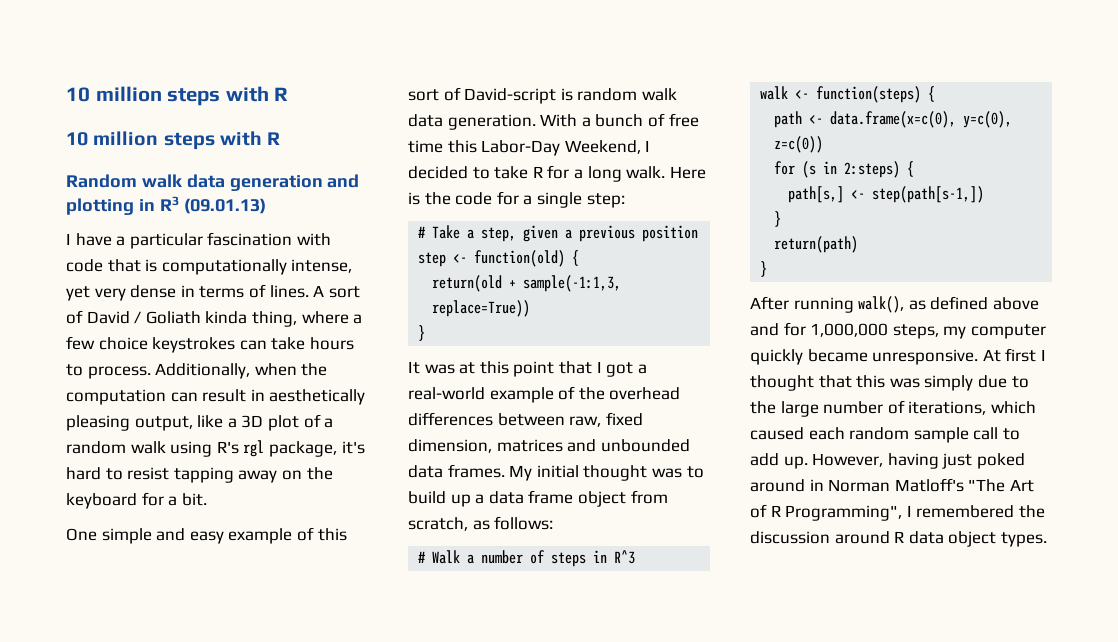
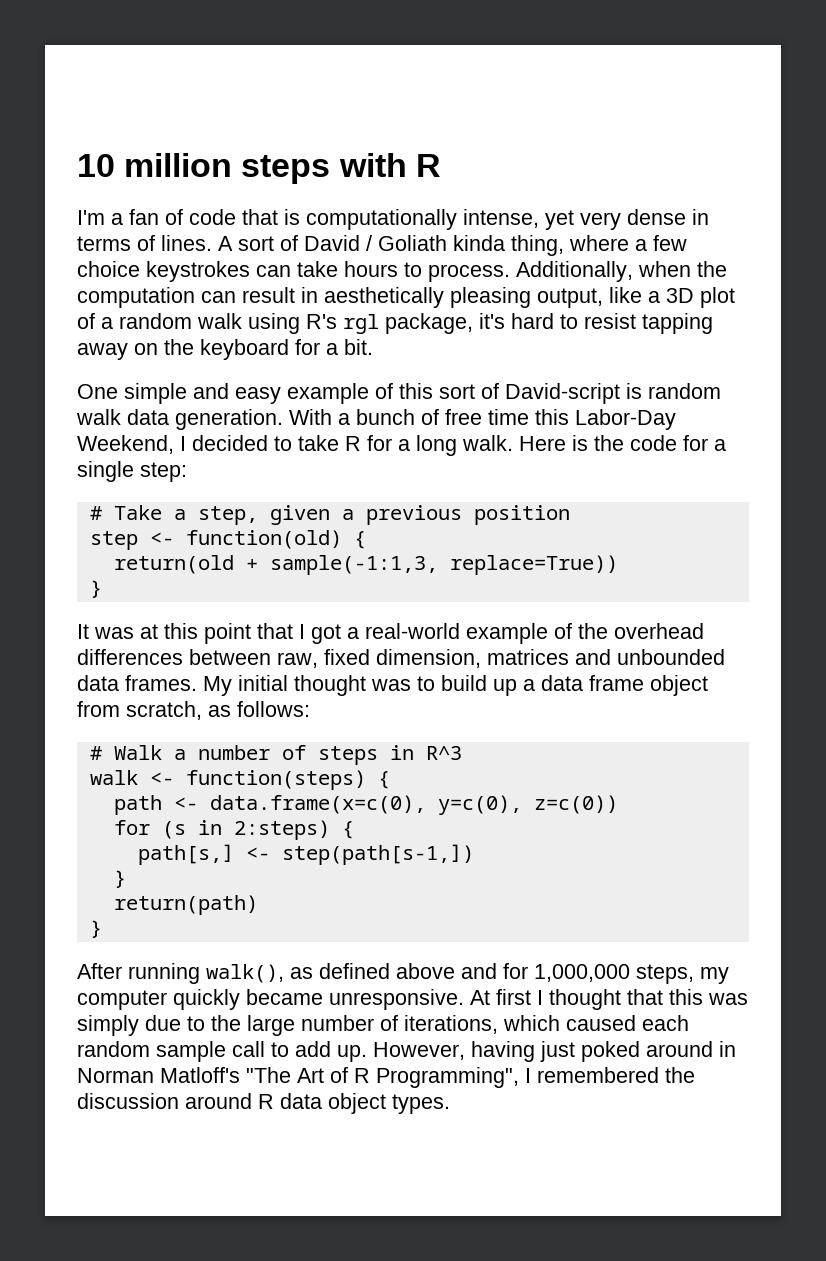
[66,86,289,106] [66,131,281,150] [66,174,360,191] [66,196,266,215] [66,232,331,249] 10 million steps with R // 10 million steps with R // Random walk data generation and plotting in R3 (09.01.13) // I have a particular fascination with -> [77,153,441,184] [77,209,183,225] 10 million steps with R // I'm a fan of

